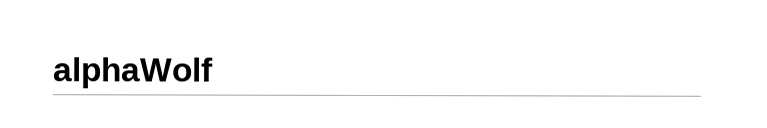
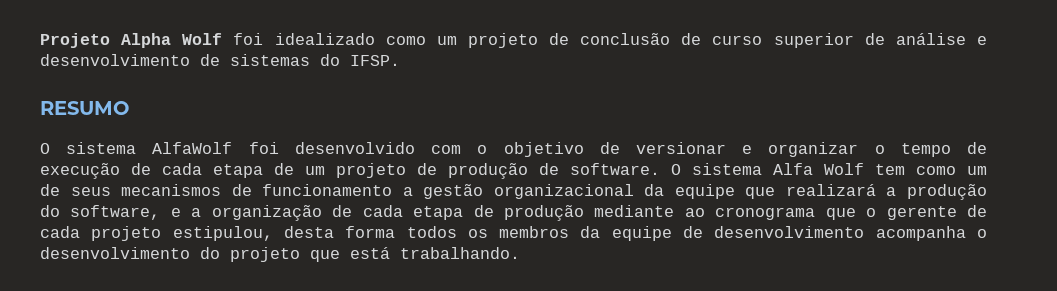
[52,57,214,89] alphaWolf -> [40,33,987,48] [40,54,400,66] [40,101,129,115] [40,142,987,157] [40,163,987,179] [40,184,988,200] [40,205,987,221] [40,226,987,241] [40,247,520,262] Projeto Alpha Wolf foi idealizado como um projeto de conclusão de curso superior de análise e desenvolvimento de sistemas do IFSP. // RESUMO // O sistema AlfaWolf foi desenvolvido com o objetivo de versionar e organizar o tempo de execução de cada etapa de um projeto de produção de software. O sistema Alfa Wolf tem como um de seus mecanismos de funcionamento a gestão organizacional da equipe que realizará a produção do software, e a organização de cada etapa de produção mediante ao cronograma que o gerente de cada projeto estipulou, desta forma todos os membros da equipe de desenvolvimento acompanha o desenvolvimento do projeto que está trabalhando.

